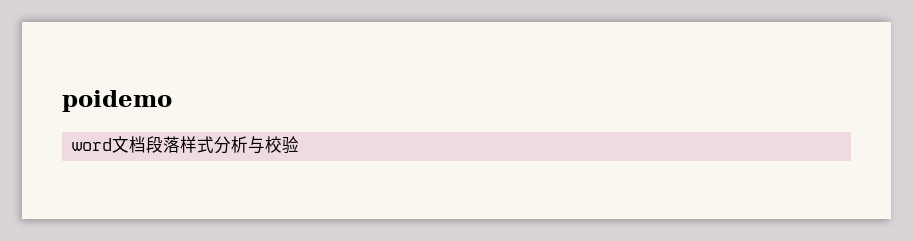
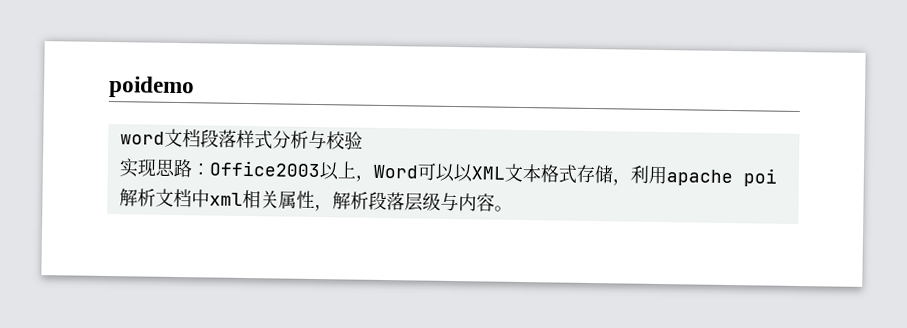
(299, 144) none -> [119,158,777,187] [119,188,513,212] // 实现思路：Office2003以上，Word可以以XML文本格式存储，利用apache poi解析文档中xml相关属性，解析段落层级与内容。

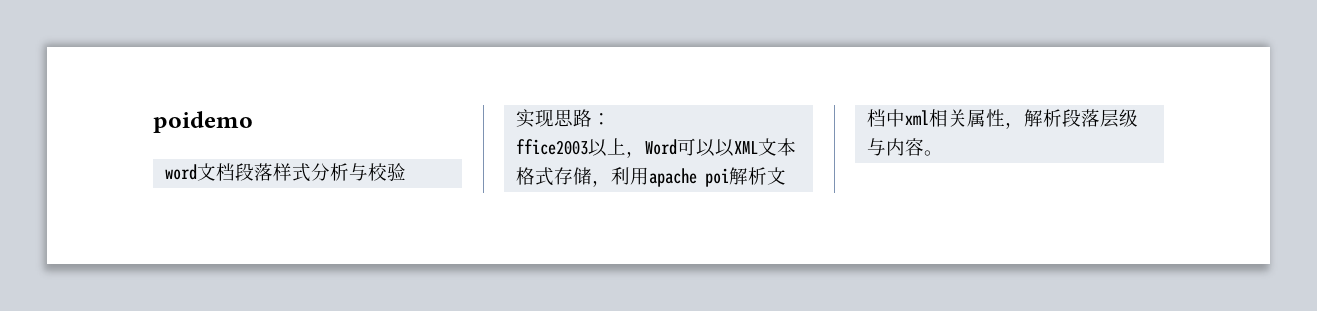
[209,160,321,178] Office2003 -> [516,139,588,155] // ffice2003

